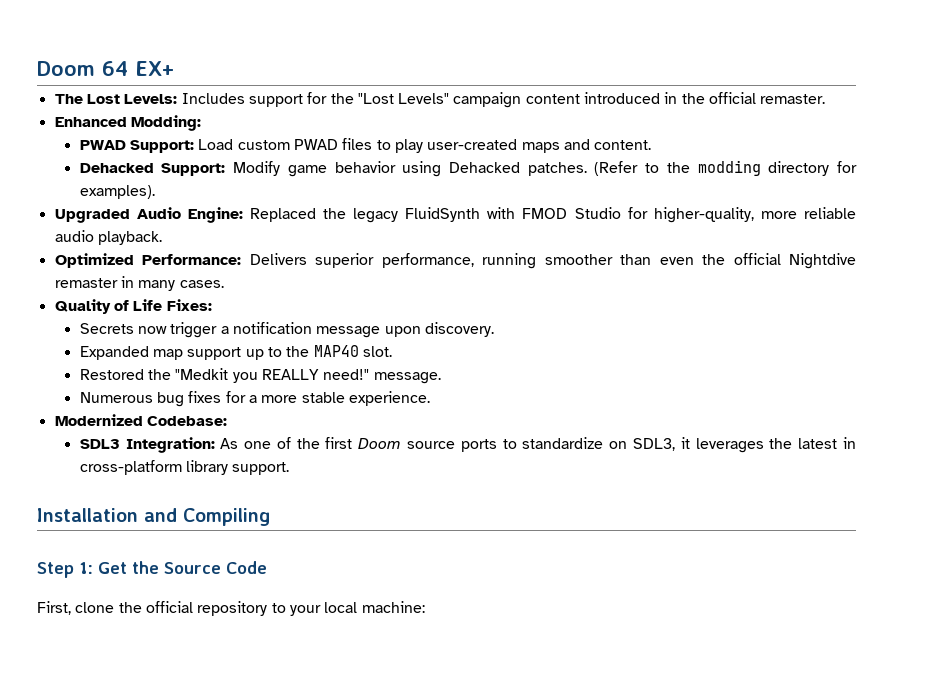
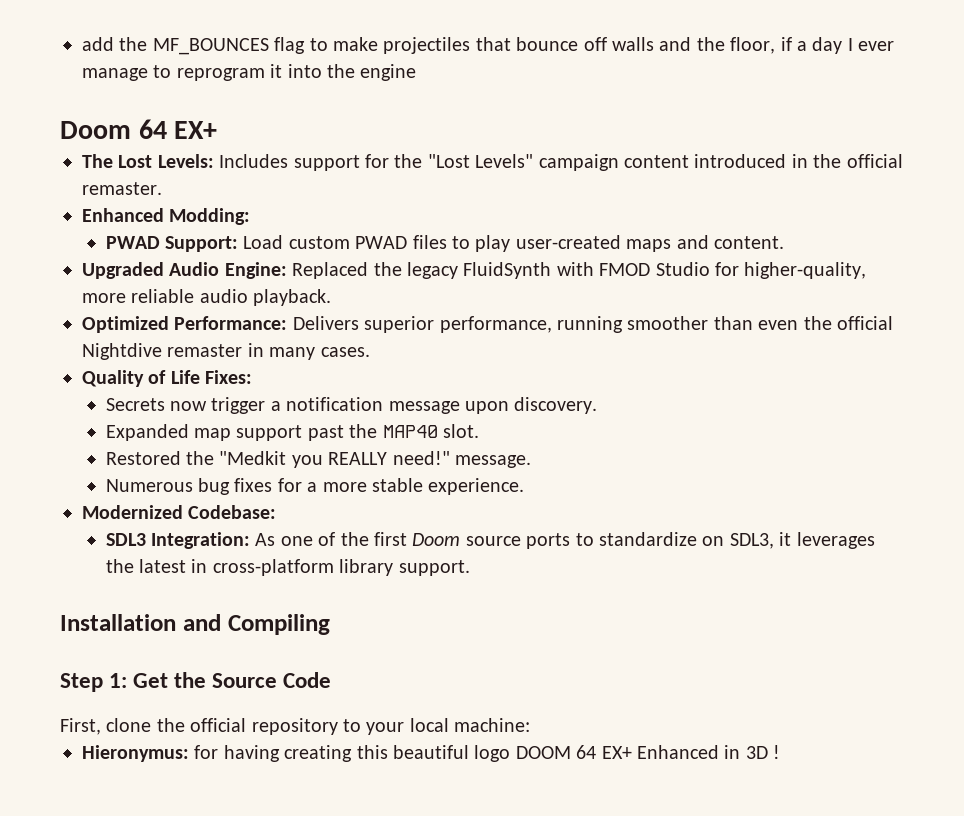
(37, 68) none -> [82,37,895,55] [82,64,417,81] add the MF_BOUNCES flag to make projectiles that bounce off walls and the floor, if a day I ever manage to reprogram it into the engine //
[79,160,857,177] [79,185,155,199] // Dehacked Support: Modify game behavior using Dehacked patches. (Refer to the modding directory for examples). -> (784, 242) none
[245,347,283,360] up to -> [307,425,344,441] past
(425, 607) none -> [82,745,781,762] // Hieronymus: for having creating this beautiful logo DOOM 64 EX+ Enhanced in 3D !

